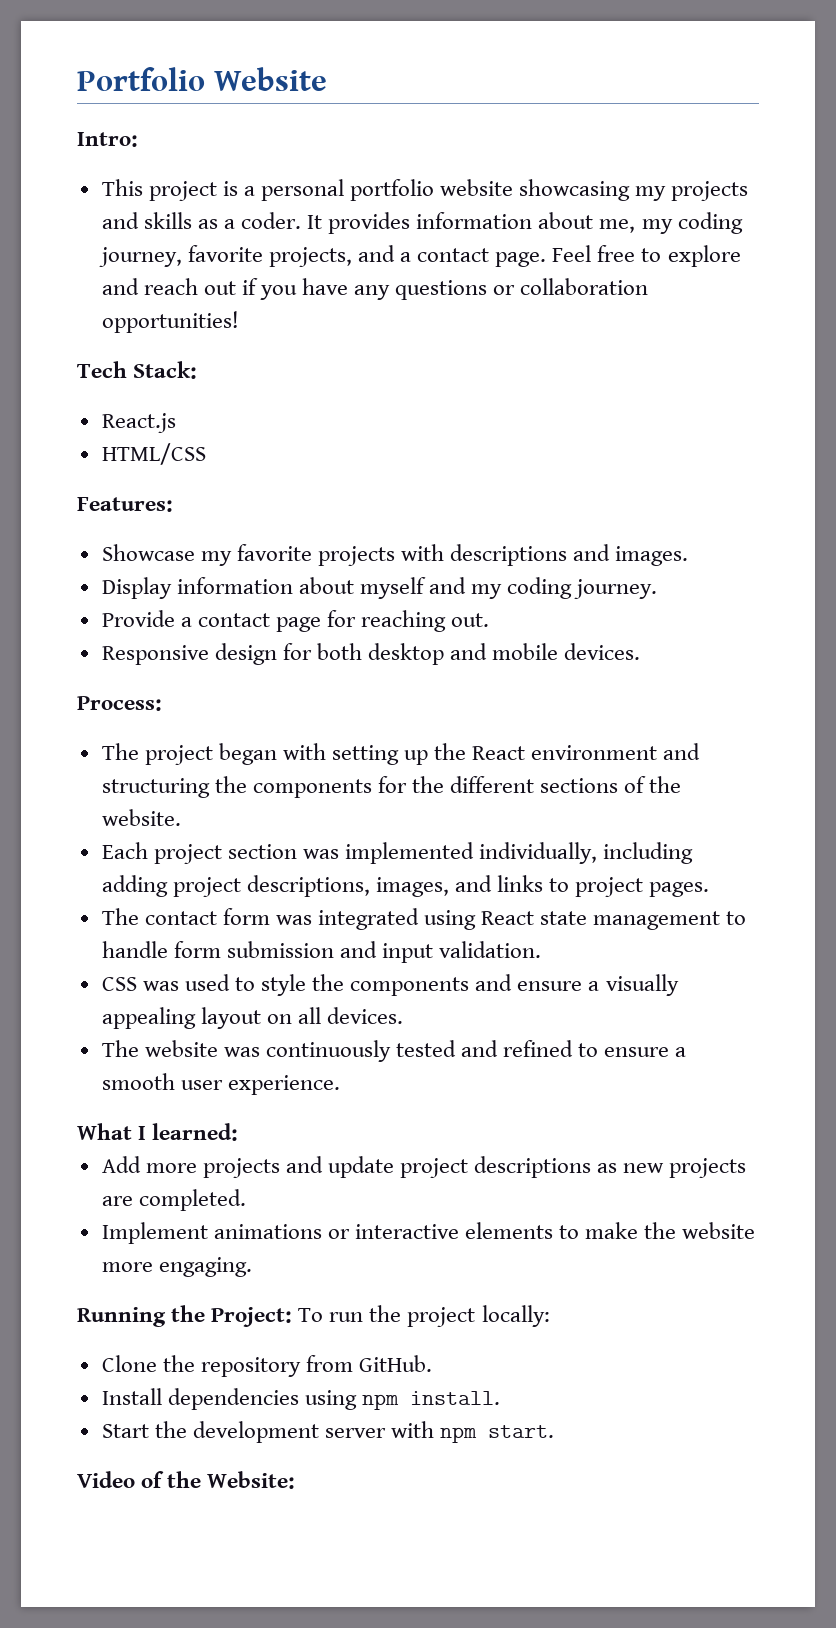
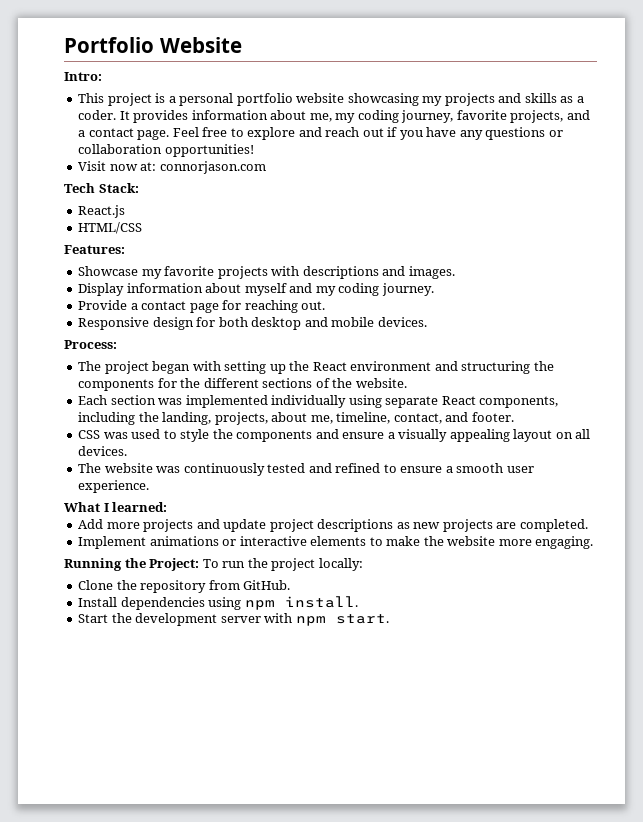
(239, 322) none -> [78,161,266,174] // Visit now at: connorjason.com
[153,844,222,864] project -> (108, 400) none
[479,842,694,864] [101,875,710,897] [101,908,747,930] [101,941,542,963] individually, including adding project descriptions, images, and links to project pages. // The contact form was integrated using React state management to handle form submission and input validation. -> [271,395,559,408] [78,412,514,425] individually using separate React components, including the landing, projects, about me, timeline, contact, and footer.
[77,1471,296,1489] // Video of the Website: -> (389, 619) none

